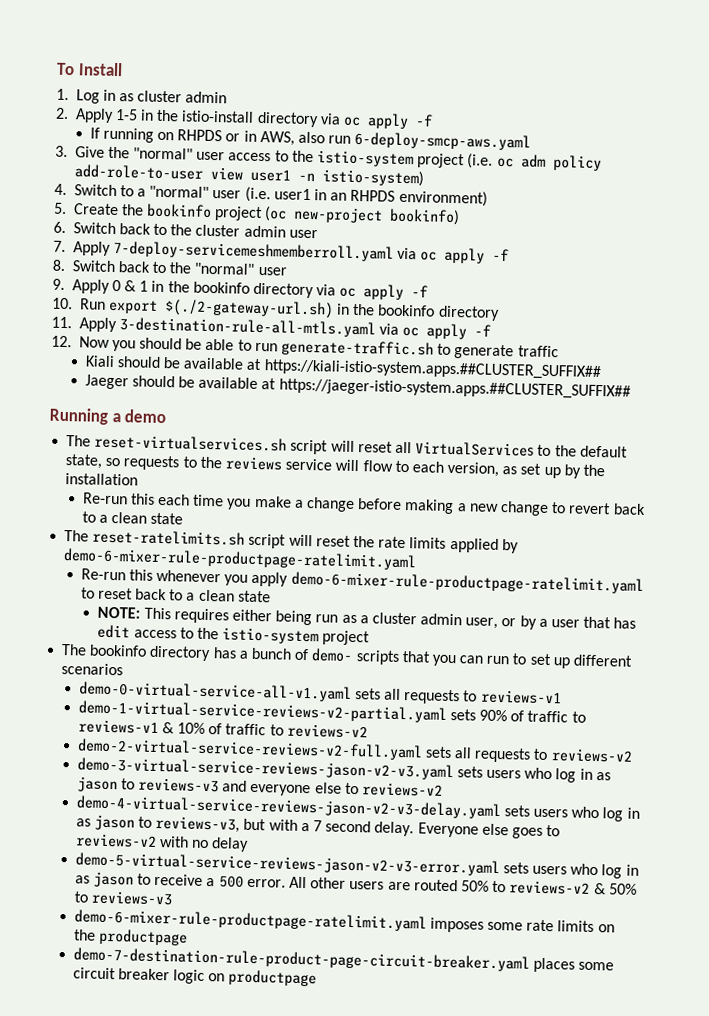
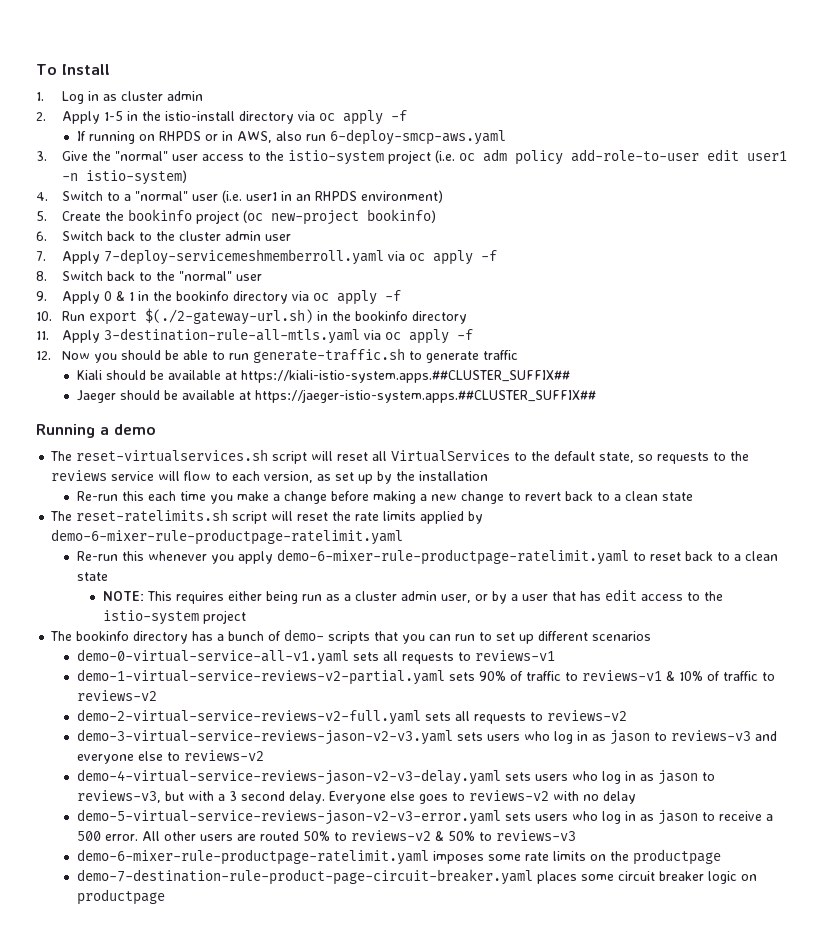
[209,166,243,181] view -> [706,149,739,161] edit
[313,820,323,832] 7 -> [229,791,238,801] 3

